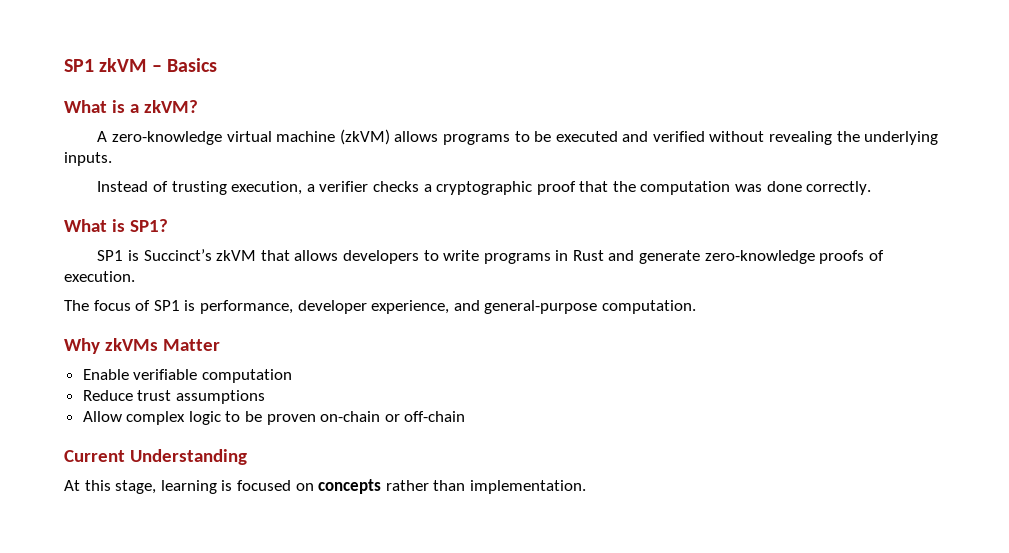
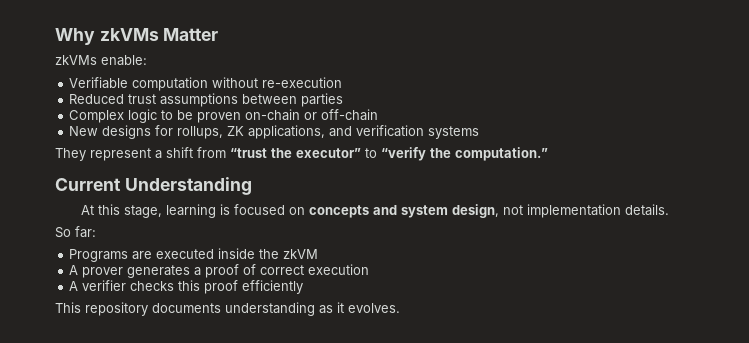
[64,58,217,72] [64,100,198,113] [97,129,939,145] [64,152,112,166] [97,181,872,195] [64,219,168,232] [97,249,884,264] [64,271,135,282] [64,300,696,314] [64,338,220,354] [82,369,292,383] [82,390,133,401] SP1 zkVM – Basics // What is a zkVM? // A zero-knowledge virtual machine (zkVM) allows programs to be executed and verified without revealing the underlying inputs. // Instead of trusting execution, a verifier checks a cryptographic proof that the computation was done correctly. // What is SP1? // SP1 is Succinct’s zkVM that allows developers to write programs in Rust and generate zero-knowledge proofs of execution. // The focus of SP1 is performance, developer experience, and general-purpose computation. // Why zkVMs Matter // Enable verifiable computation // Reduce -> [55,28,219,45] [55,55,147,66] [69,77,343,91] [69,94,125,104] Why zkVMs Matter // zkVMs enable: // Verifiable computation without re-execution // Reduced
[82,411,186,425] // Allow complex -> [242,93,344,107] [69,110,125,123] between parties // Complex
(466, 416) none -> [69,125,480,139] [55,147,548,161] // New designs for rollups, ZK applications, and verification systems // They represent a shift from “trust the executor” to “verify the computation.”
[385,480,586,494] rather than implementation. -> [373,204,670,218] [55,226,96,238] [69,248,319,262] [69,264,370,278] [69,280,304,294] [55,302,400,316] and system design, not implementation details. // So far: // Programs are executed inside the zkVM // A prover generates a proof of correct execution // A verifier checks this proof efficiently // This repository documents understanding as it evolves.

